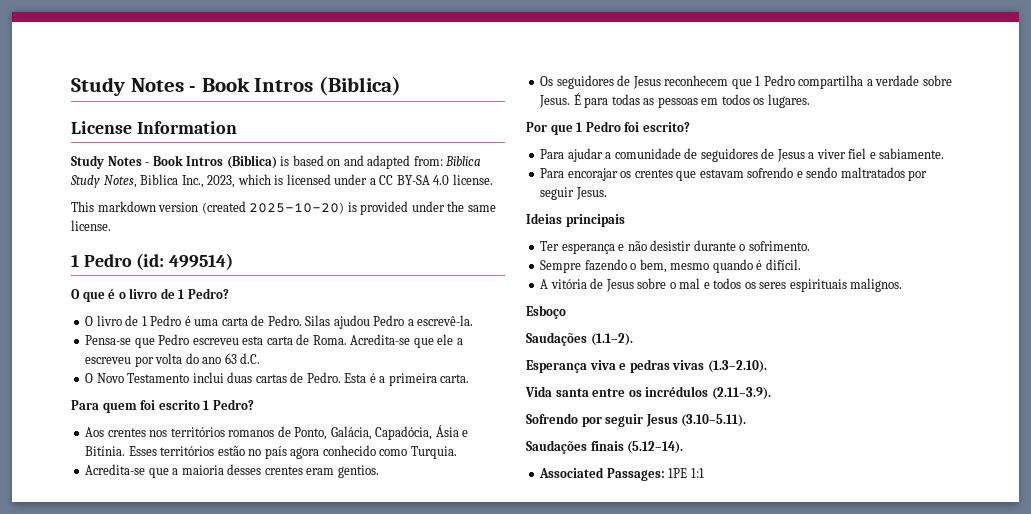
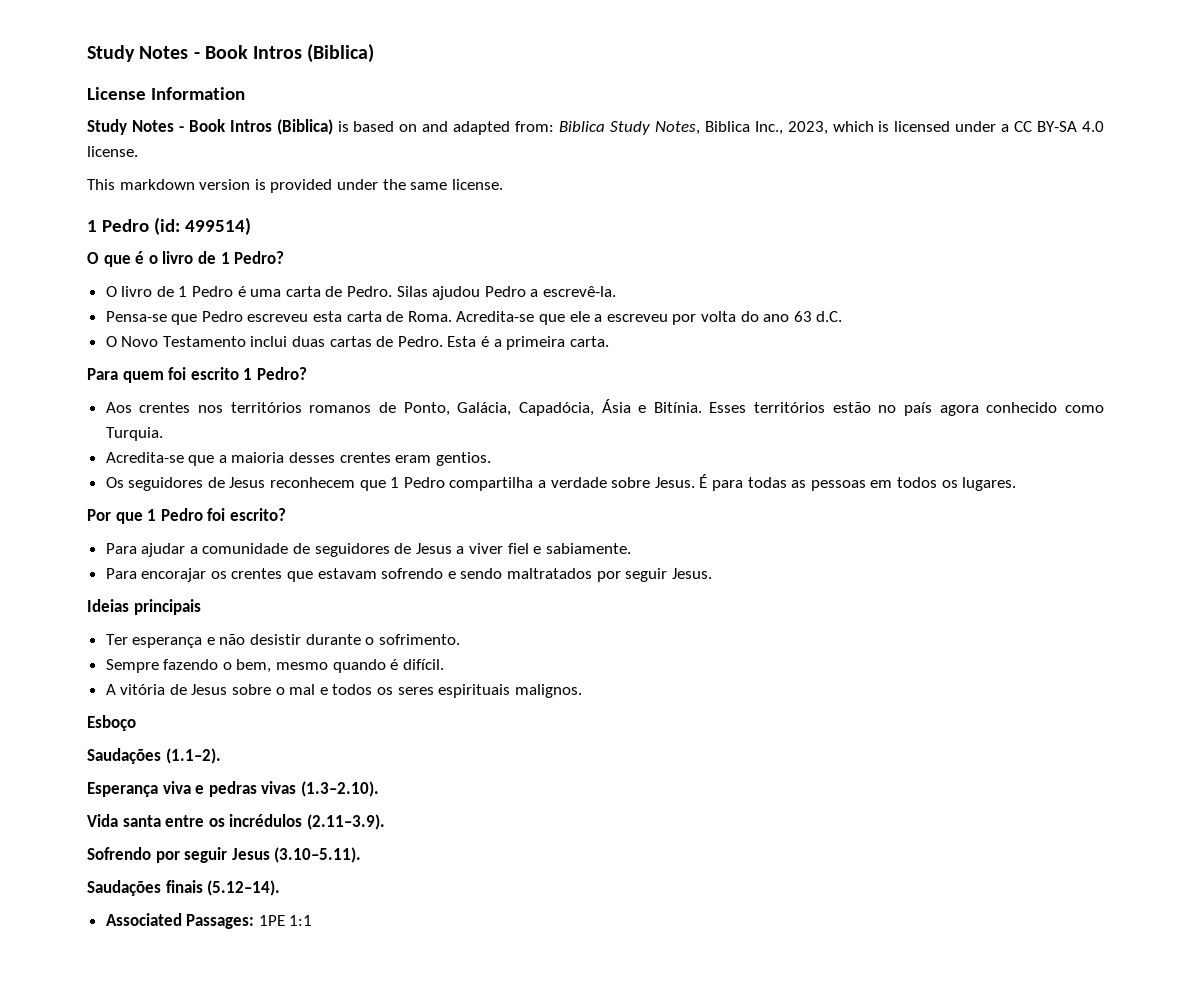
[201,201,345,214] (created 2025-10-20) -> (251, 184) none

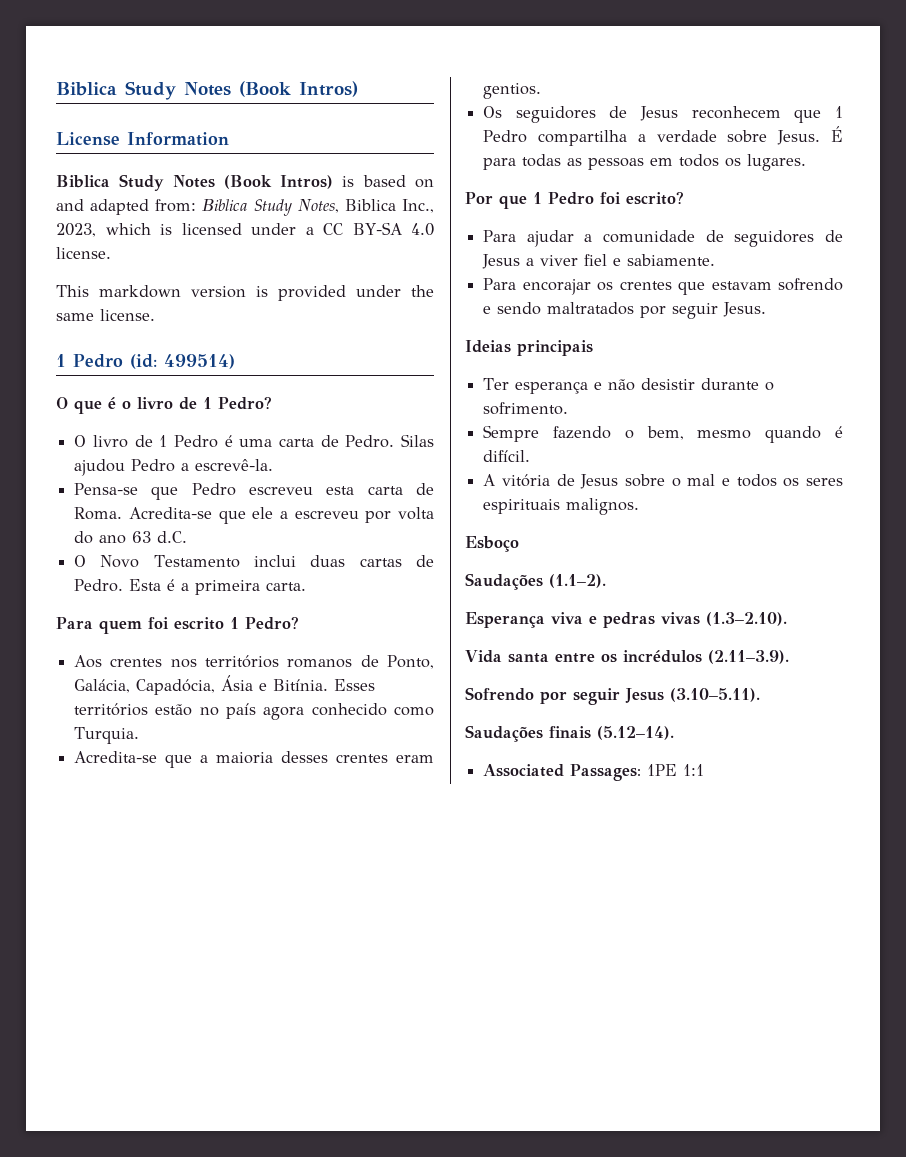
[87,44,375,63] Study Notes - Book Intros (Biblica) -> [56,81,358,100] Biblica Study Notes (Book Intros)
[87,119,333,135] Study Notes - Book Intros (Biblica) -> [56,174,334,191] Biblica Study Notes (Book Intros)

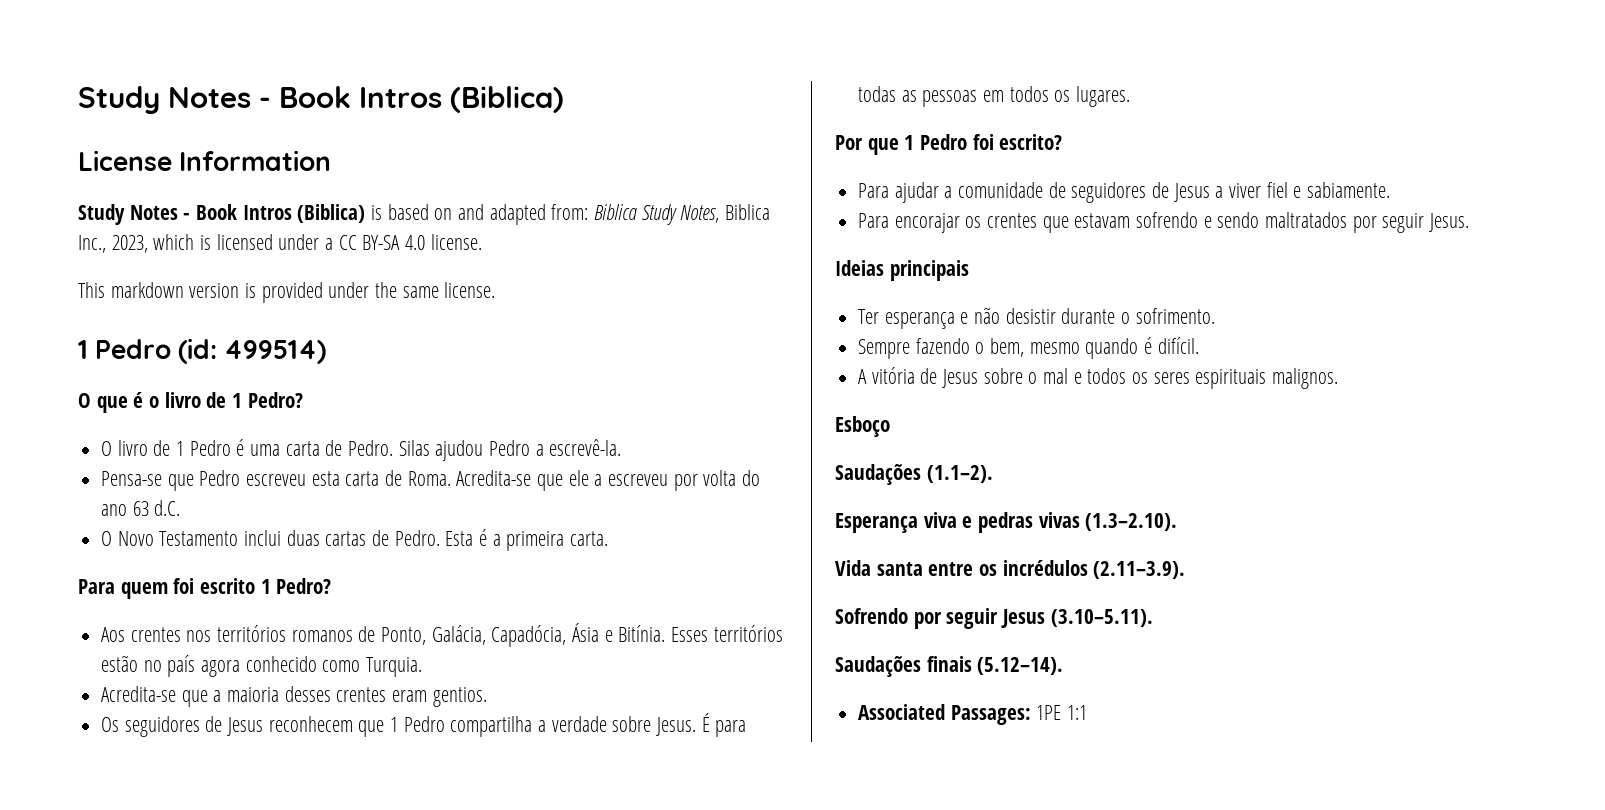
[56,81,358,100] Biblica Study Notes (Book Intros) -> [78,86,564,114] Study Notes - Book Intros (Biblica)
[56,174,334,191] Biblica Study Notes (Book Intros) -> [78,204,366,225] Study Notes - Book Intros (Biblica)

